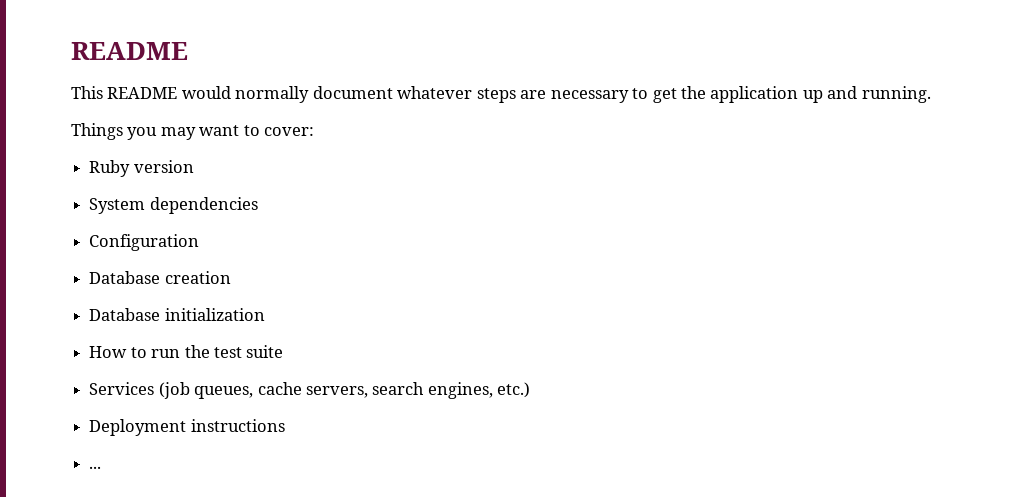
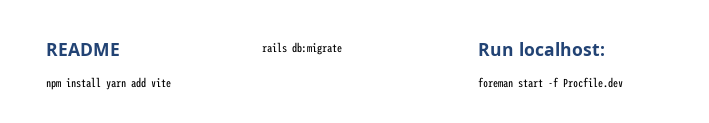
[71,86,931,103] [71,123,315,140] [89,160,194,177] [89,197,258,214] [89,234,200,251] [89,271,231,284] [89,308,265,321] [89,345,284,358] [89,382,531,399] [89,419,285,436] [89,466,102,469] This README would normally document whatever steps are necessary to get the application up and running. // Things you may want to cover: // Ruby version // System dependencies // Configuration // Database creation // Database initialization // How to run the test suite // Services (job queues, cache servers, search engines, etc.) // Deployment instructions // ... -> [46,77,171,90] [262,42,342,55] [478,42,605,56] [478,77,623,88] npm install yarn add vite // rails db:migrate // Run localhost: // foreman start -f Procfile.dev

